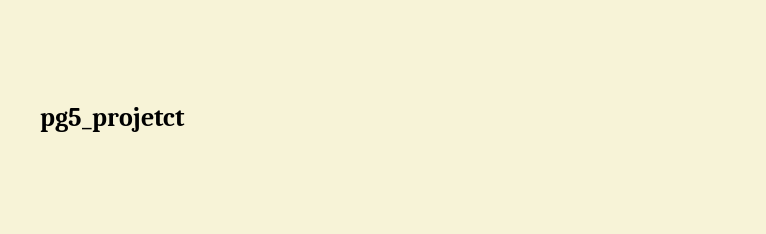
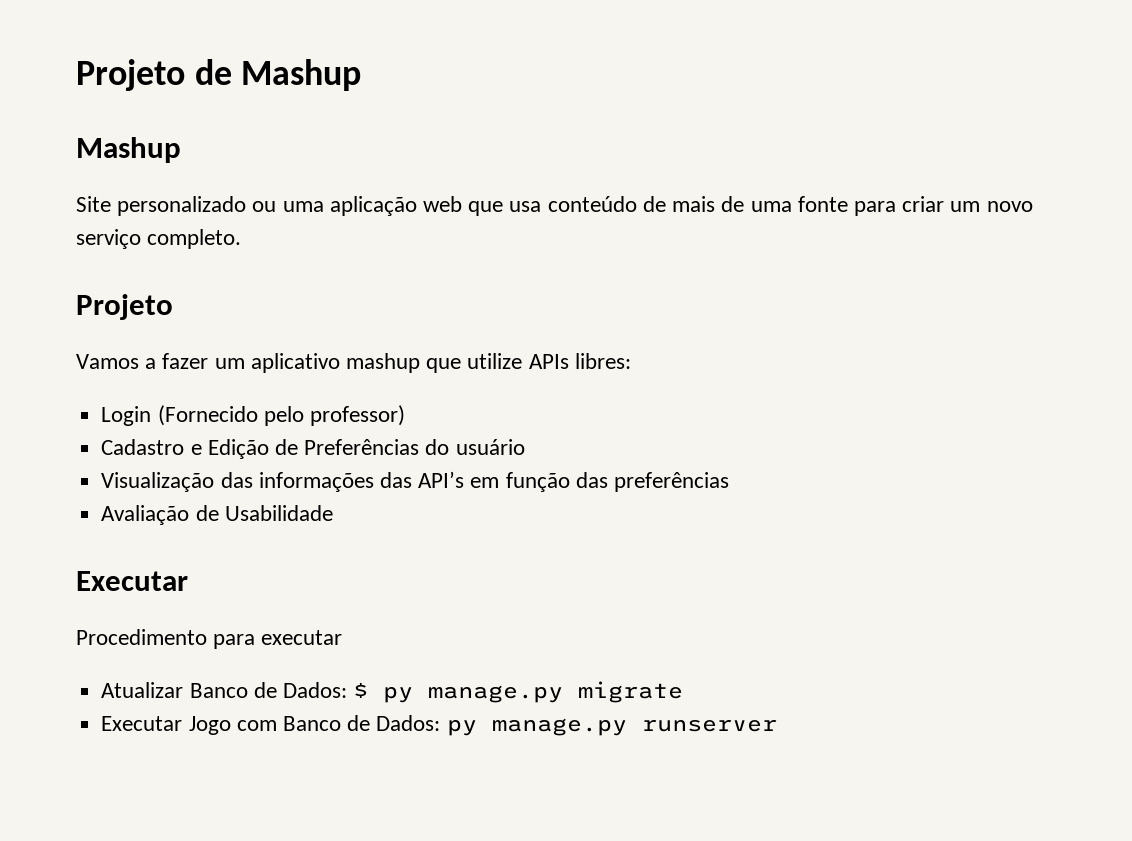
[40,107,185,132] pg5_projetct -> [76,59,362,91] [76,137,181,163] [76,196,1033,216] [76,229,242,249] [76,294,173,320] [76,353,631,373] [101,405,405,426] [101,439,525,459] [101,471,729,492] [101,505,333,525] [76,571,188,591] [76,629,343,649] [101,681,684,703] [101,715,777,736] Projeto de Mashup // Mashup // Site personalizado ou uma aplicação web que usa conteúdo de mais de uma fonte para criar um novo serviço completo. // Projeto // Vamos a fazer um aplicativo mashup que utilize APIs libres: // Login (Fornecido pelo professor) // Cadastro e Edição de Preferências do usuário // Visualização das informações das API’s em função das preferências // Avaliação de Usabilidade // Executar // Procedimento para executar // Atualizar Banco de Dados: $ py manage.py migrate // Executar Jogo com Banco de Dados: py manage.py runserver

